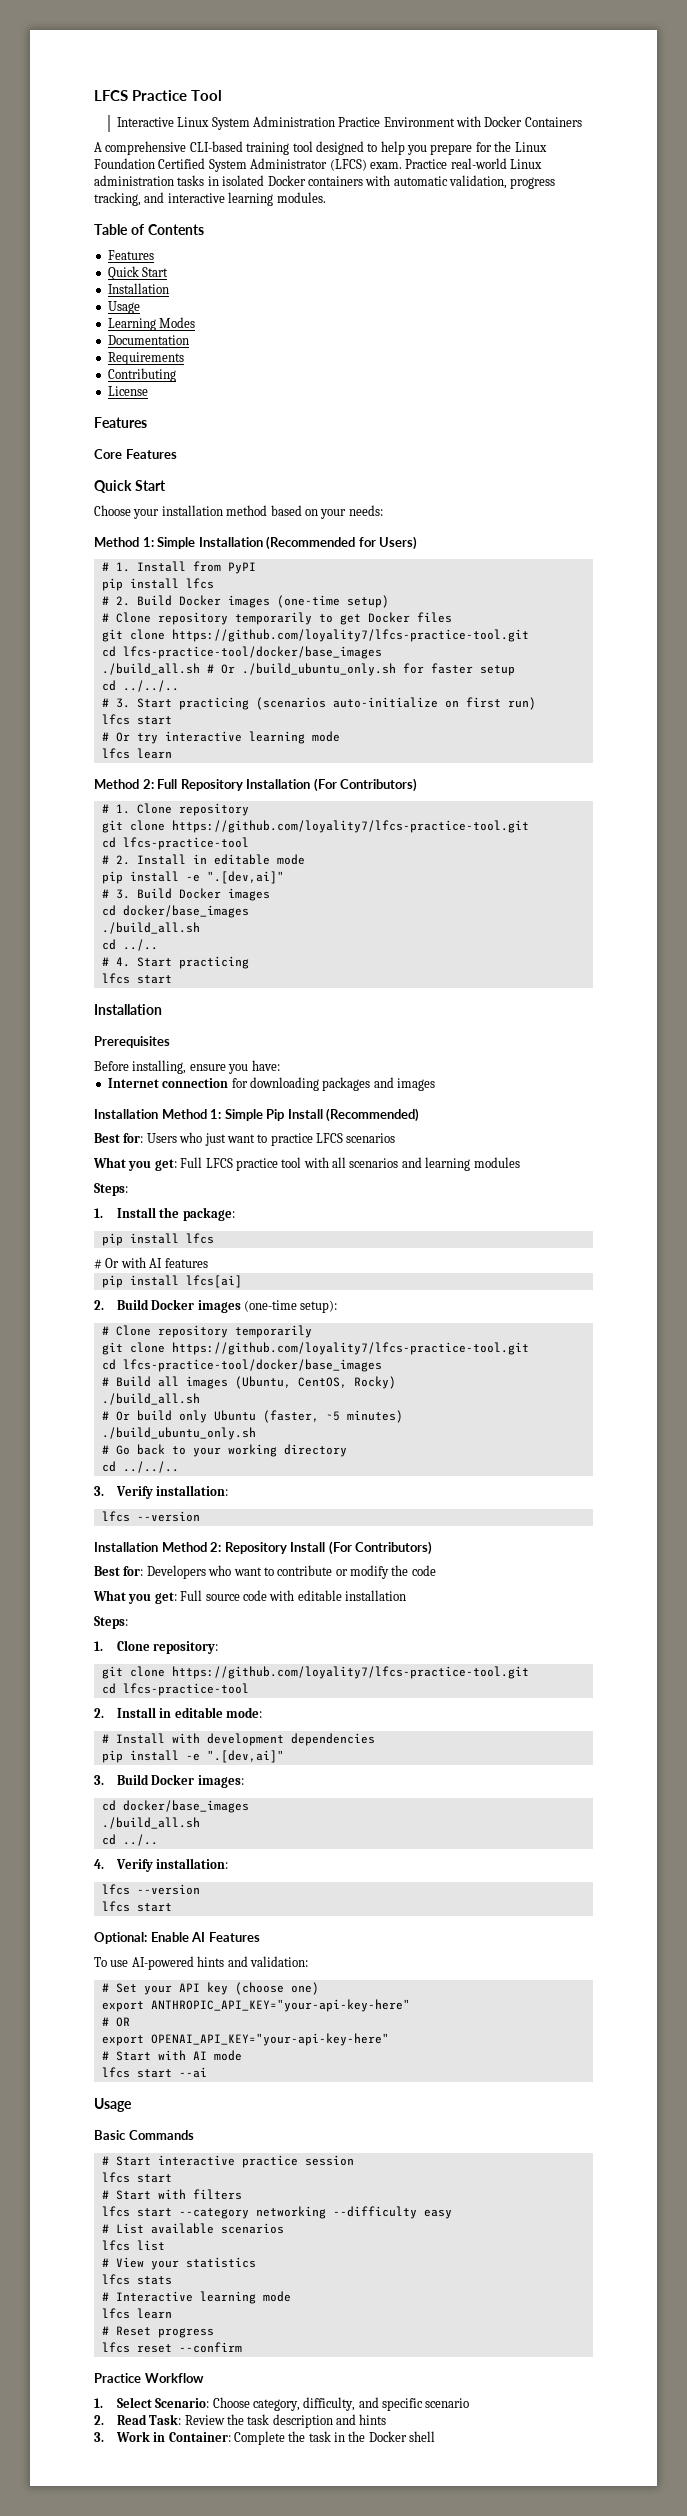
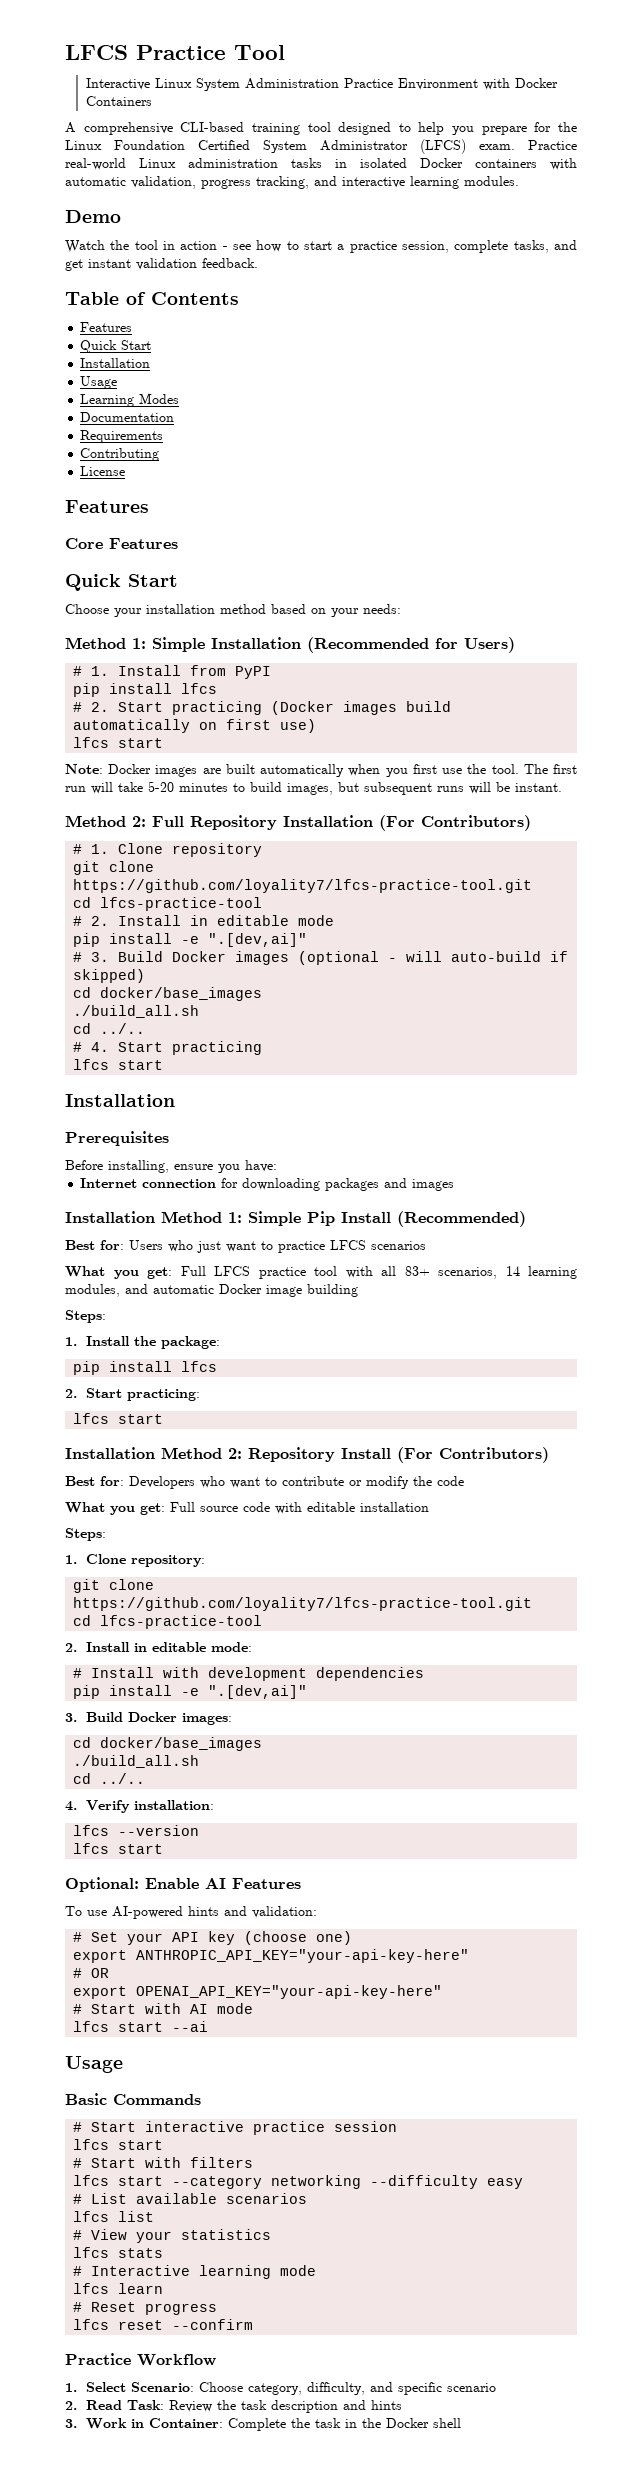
(326, 197) none -> [65,210,121,223] [65,240,577,253] [65,258,258,271] // Demo // Watch the tool in action - see how to start a practice session, complete tasks, and get instant validation feedback.
[136,595,389,608] [101,612,452,625] [101,629,529,642] [101,646,382,659] [101,663,515,676] [101,680,179,692] [101,697,438,710] Build Docker images (one-time setup) // # Clone repository temporarily to get Docker files // git clone https://github.com/loyality7/lfcs-practice-tool.git // cd lfcs-practice-tool/docker/base_images // ./build_all.sh # Or ./build_ubuntu_only.sh for faster setup // cd ../../.. // # 3. Start practicing (scenarios auto-initialize -> [118,701,452,715] [73,719,191,733] Start practicing (Docker images build automatically
[507,697,536,710] [101,714,172,725] [101,731,340,744] [101,748,172,759] run) // lfcs start // # Or try interactive learning mode // lfcs learn -> [280,719,317,733] [73,737,164,748] [65,764,577,777] [65,781,562,795] use) // lfcs start // Note: Docker images are built automatically when you first use the tool. The first run will take 5-20 minutes to build images, but subsequent runs will be instant.
(270, 894) none -> [298,951,569,965] [73,969,146,983] (optional - will auto-build if skipped)
[349,1157,520,1171] scenarios and learning modules -> [404,1266,577,1279] [65,1284,358,1297] 83+ scenarios, 14 learning modules, and automatic Docker image building
[94,1257,208,1269] [101,1275,242,1288] [94,1299,338,1313] [101,1325,312,1338] [101,1342,529,1355] [101,1359,382,1372] [101,1376,396,1389] [101,1393,200,1405] [101,1410,403,1423] [101,1427,256,1440] [101,1444,347,1457] [101,1461,179,1473] [94,1485,229,1499] [101,1511,200,1522] # Or with AI features // pip install lfcs[ai] // 2. Build Docker images (one-time setup): // # Clone repository temporarily // git clone https://github.com/loyality7/lfcs-practice-tool.git // cd lfcs-practice-tool/docker/base_images // # Build all images (Ubuntu, CentOS, Rocky) // ./build_all.sh // # Or build only Ubuntu (faster, ~5 minutes) // ./build_ubuntu_only.sh // # Go back to your working directory // cd ../../.. // 3. Verify installation: // lfcs --version -> [65,1388,201,1401] [73,1413,164,1424] 2. Start practicing: // lfcs start

